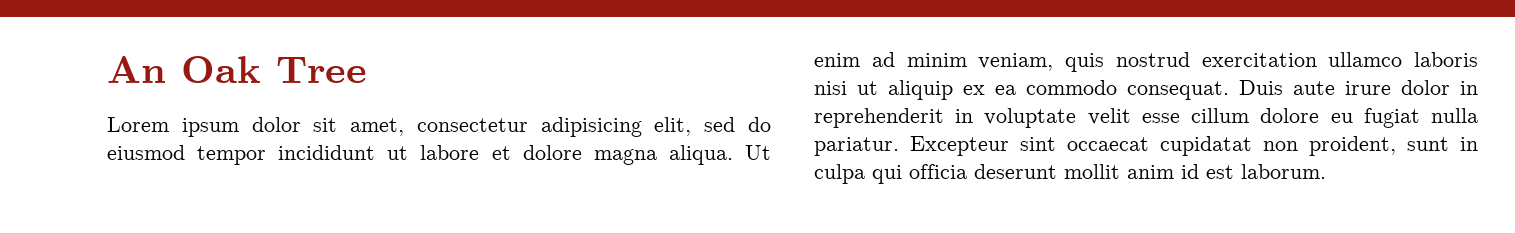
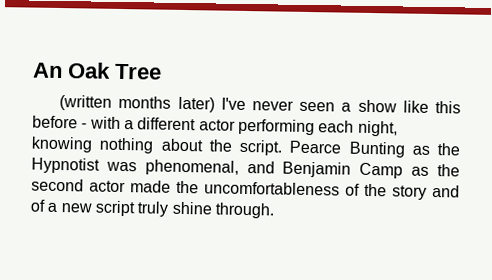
[107,117,772,137] [107,145,771,165] [814,52,1478,72] [814,80,1478,100] [814,108,1478,128] [814,136,1478,156] [814,164,1326,184] Lorem ipsum dolor sit amet, consectetur adipisicing elit, sed do eiusmod tempor incididunt ut labore et dolore magna aliqua. Ut enim ad minim veniam, quis nostrud exercitation ullamco laboris nisi ut aliquip ex ea commodo consequat. Duis aute irure dolor in reprehenderit in voluptate velit esse cillum dolore eu fugiat nulla pariatur. Excepteur sint occaecat cupidatat non proident, sunt in culpa qui officia deserunt mollit anim id est laborum. -> [59,95,461,114] [32,115,398,137] [31,136,460,158] [31,157,460,179] [31,178,460,200] [30,199,274,219] (written months later) I've never seen a show like this before - with a different actor performing each night, knowing nothing about the script. Pearce Bunting as the Hypnotist was phenomenal, and Benjamin Camp as the second actor made the uncomfortableness of the story and of a new script truly shine through.

